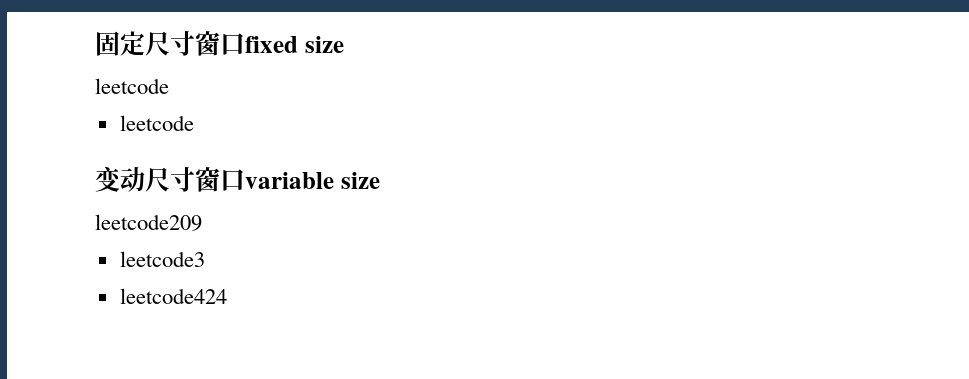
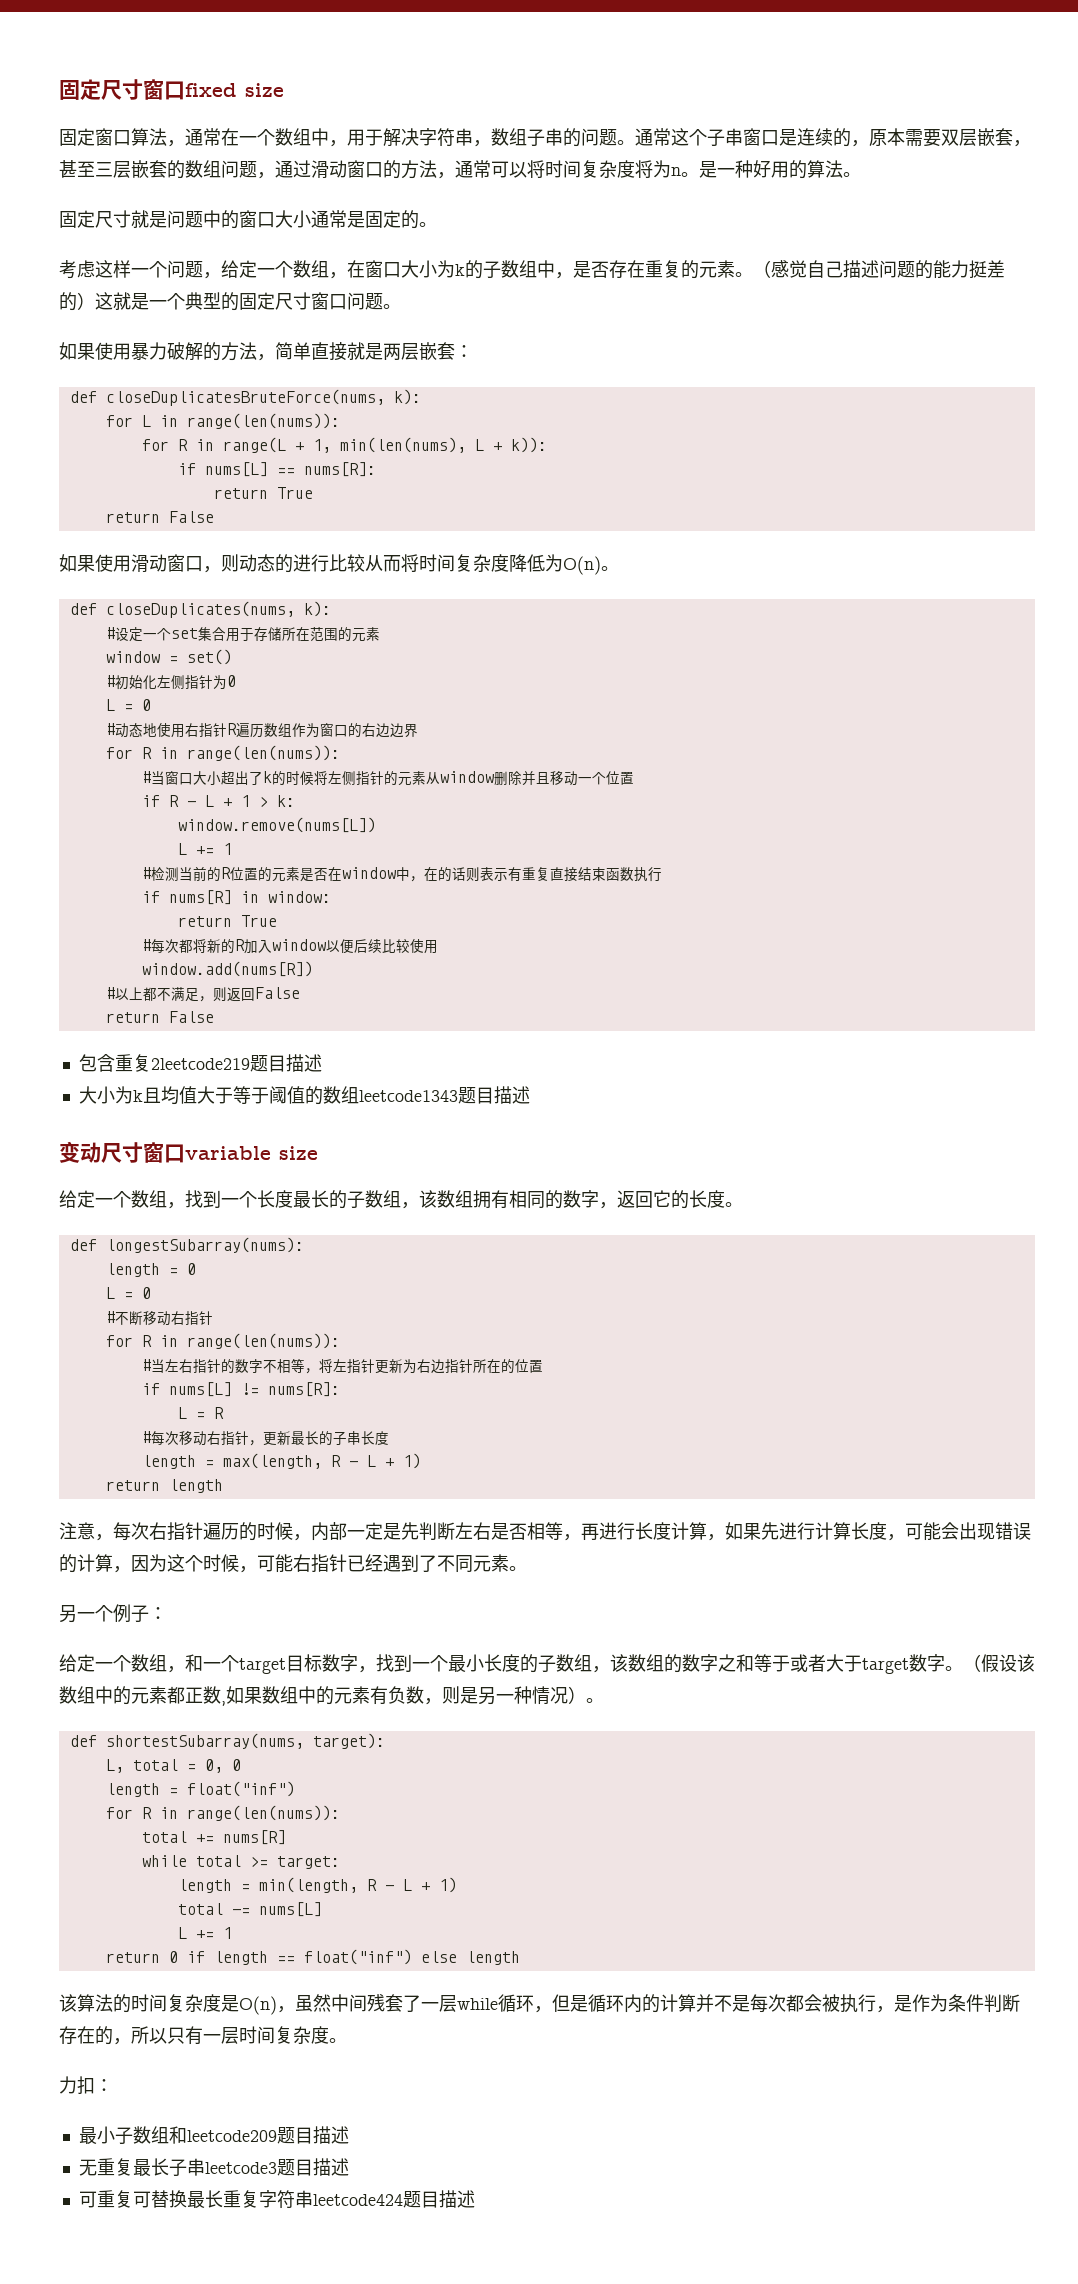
[95,78,169,94] [119,115,194,131] leetcode // leetcode -> [59,128,1031,147] [59,160,861,179] [59,210,437,229] [59,260,1005,279] [59,292,401,311] [59,342,473,361] [69,389,421,406] [105,413,340,429] [141,437,547,453] [177,462,376,477] [213,487,313,499] [105,511,214,523] [59,554,619,575] [69,601,331,618] [105,627,380,642] [105,649,232,665] [105,675,236,690] [105,699,151,711] [105,722,418,738] [105,745,340,761] [141,771,634,786] [141,795,295,807] [177,817,376,833] [177,843,232,855] [141,866,662,882] [141,890,331,905] [177,915,277,927] [141,938,438,954] [141,961,313,977] [105,987,300,1002] [105,1011,214,1023] [78,1054,322,1072] [78,1086,530,1105] 固定窗口算法，通常在一个数组中，用于解决字符串，数组子串的问题。通常这个子串窗口是连续的，原本需要双层嵌套，甚至三层嵌套的数组问题，通过滑动窗口的方法，通常可以将时间复杂度将为n。是一种好用的算法。 // 固定尺寸就是问题中的窗口大小通常是固定的。 // 考虑这样一个问题，给定一个数组，在窗口大小为k的子数组中，是否存在重复的元素。（感觉自己描述问题的能力挺差的）这就是一个典型的固定尺寸窗口问题。 // 如果使用暴力破解的方法，简单直接就是两层嵌套： // def closeDuplicatesBruteForce(nums, k): // for L in range(len(nums)): // for R in range(L + 1, min(len(nums), L + k)): // if nums[L] == nums[R]: // return True // return False // 如果使用滑动窗口，则动态的进行比较从而将时间复杂度降低为O(n)。 // def closeDuplicates(nums, k): // #设定一个set集合用于存储所在范围的元素 // window = set() // #初始化左侧指针为0 // L = 0 // #动态地使用右指针R遍历数组作为窗口的右边边界 // for R in range(len(nums)): // #当窗口大小超出了k的时候将左侧指针的元素从window删除并且移动一个位置 // if R - L + 1 > k: // window.remove(nums[L]) // L += 1 // #检测当前的R位置的元素是否在window中，在的话则表示有重复直接结束函数执行 // if nums[R] in window: // return True // #每次都将新的R加入window以便后续比较使用 // window.add(nums[R]) // #以上都不满足，则返回False // return False // 包含重复2leetcode219题目描述 // 大小为k且均值大于等于阈值的数组leetcode1343题目描述
[95,214,202,231] [119,251,205,267] [119,288,227,304] leetcode209 // leetcode3 // leetcode424 -> [59,1190,743,1209] [69,1237,304,1253] [105,1263,196,1277] [105,1287,151,1299] [105,1311,213,1326] [105,1333,340,1349] [141,1358,543,1374] [141,1382,340,1397] [177,1407,224,1419] [141,1431,389,1446] [141,1453,421,1469] [105,1479,223,1493] [59,1522,1031,1541] [59,1554,527,1573] [59,1604,167,1623] [59,1654,1035,1674] [59,1686,604,1706] [69,1733,385,1749] [105,1759,241,1773] [105,1781,295,1797] [105,1805,340,1821] [141,1830,286,1845] [141,1855,340,1869] [177,1877,457,1893] [177,1902,322,1917] [177,1927,232,1939] [105,1949,520,1965] [59,1994,1020,2015] [59,2026,347,2045] [59,2076,113,2095] [78,2126,349,2145] [78,2158,349,2177] [78,2190,475,2209] 给定一个数组，找到一个长度最长的子数组，该数组拥有相同的数字，返回它的长度。 // def longestSubarray(nums): // length = 0 // L = 0 // #不断移动右指针 // for R in range(len(nums)): // #当左右指针的数字不相等，将左指针更新为右边指针所在的位置 // if nums[L] != nums[R]: // L = R // #每次移动右指针，更新最长的子串长度 // length = max(length, R - L + 1) // return length // 注意，每次右指针遍历的时候，内部一定是先判断左右是否相等，再进行长度计算，如果先进行计算长度，可能会出现错误的计算，因为这个时候，可能右指针已经遇到了不同元素。 // 另一个例子： // 给定一个数组，和一个target目标数字，找到一个最小长度的子数组，该数组的数字之和等于或者大于target数字。（假设该数组中的元素都正数,如果数组中的元素有负数，则是另一种情况）。 // def shortestSubarray(nums, target): // L, total = 0, 0 // length = float("inf") // for R in range(len(nums)): // total += nums[R] // while total >= target: // length = min(length, R - L + 1) // total -= nums[L] // L += 1 // return 0 if length == float("inf") else length // 该算法的时间复杂度是O(n)，虽然中间残套了一层while循环，但是循环内的计算并不是每次都会被执行，是作为条件判断存在的，所以只有一层时间复杂度。 // 力扣： // 最小子数组和leetcode209题目描述 // 无重复最长子串leetcode3题目描述 // 可重复可替换最长重复字符串leetcode424题目描述

